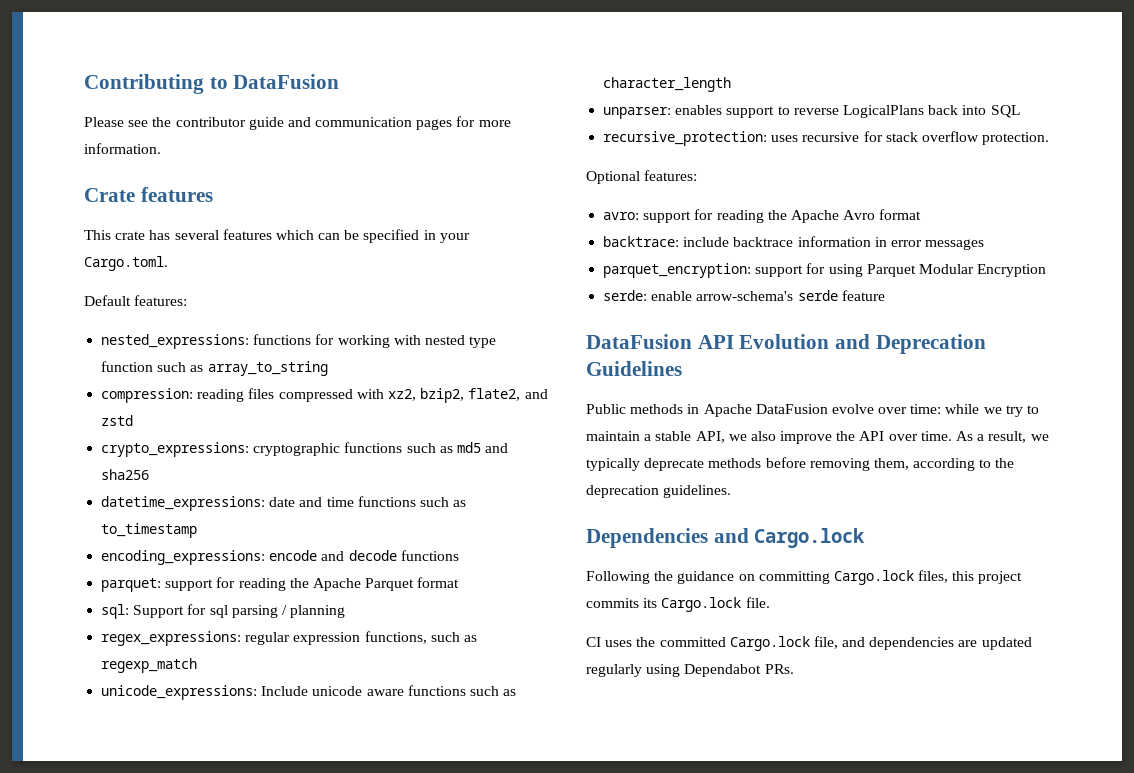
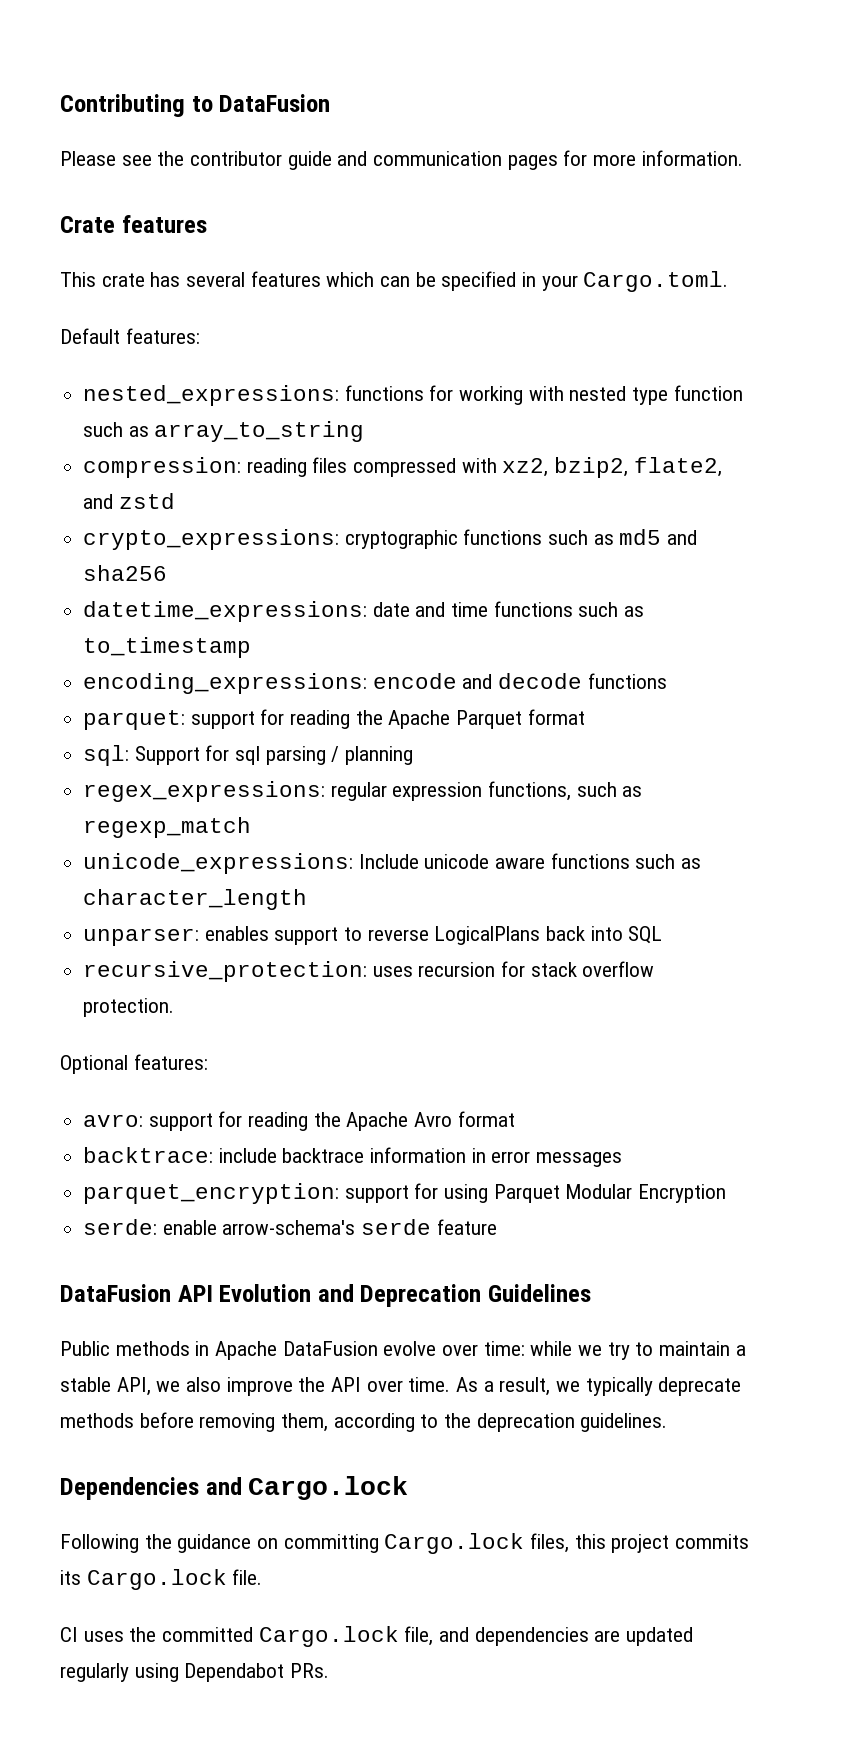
[802,132,860,142] recursive -> [418,962,496,977] recursion

